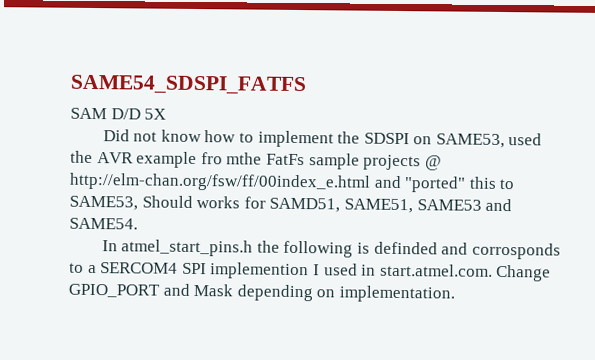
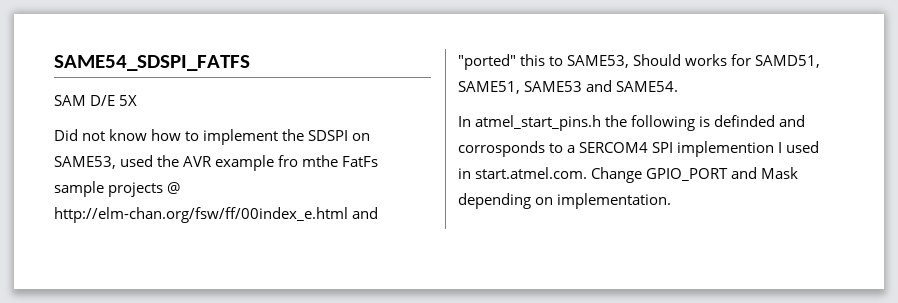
[110,108,141,120] D/D -> [90,95,116,106] D/E

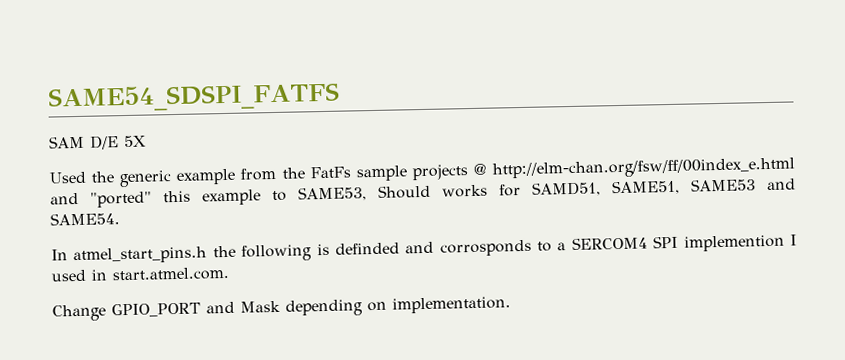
[54,129,371,145] [54,155,339,171] Did not know how to implement the SDSPI on SAME53, used the AVR example fro mthe -> [49,167,305,188] Used the generic example from the
(546, 60) none -> [202,189,261,206] example
(588, 173) none -> (229, 274) //

